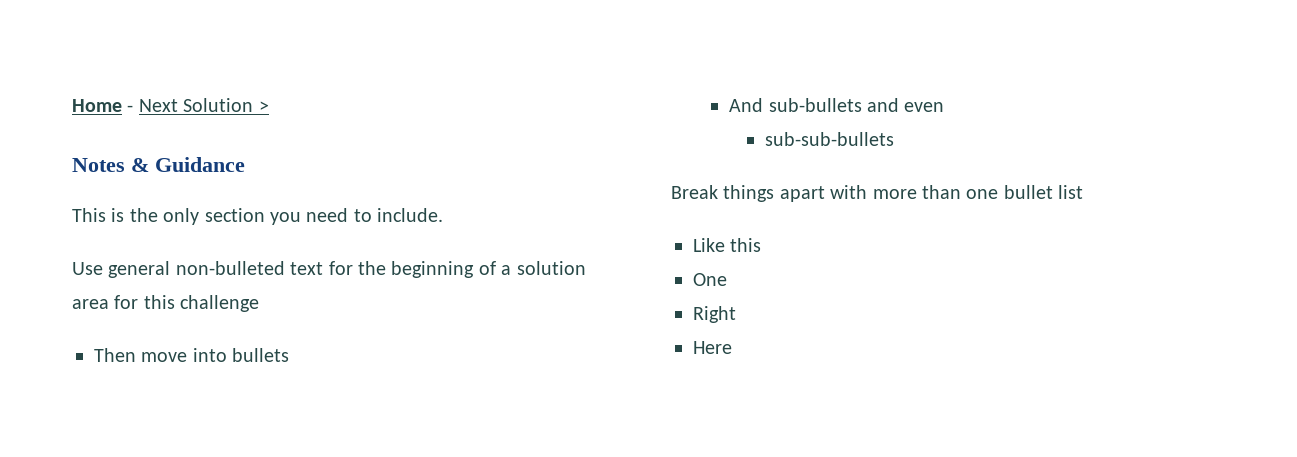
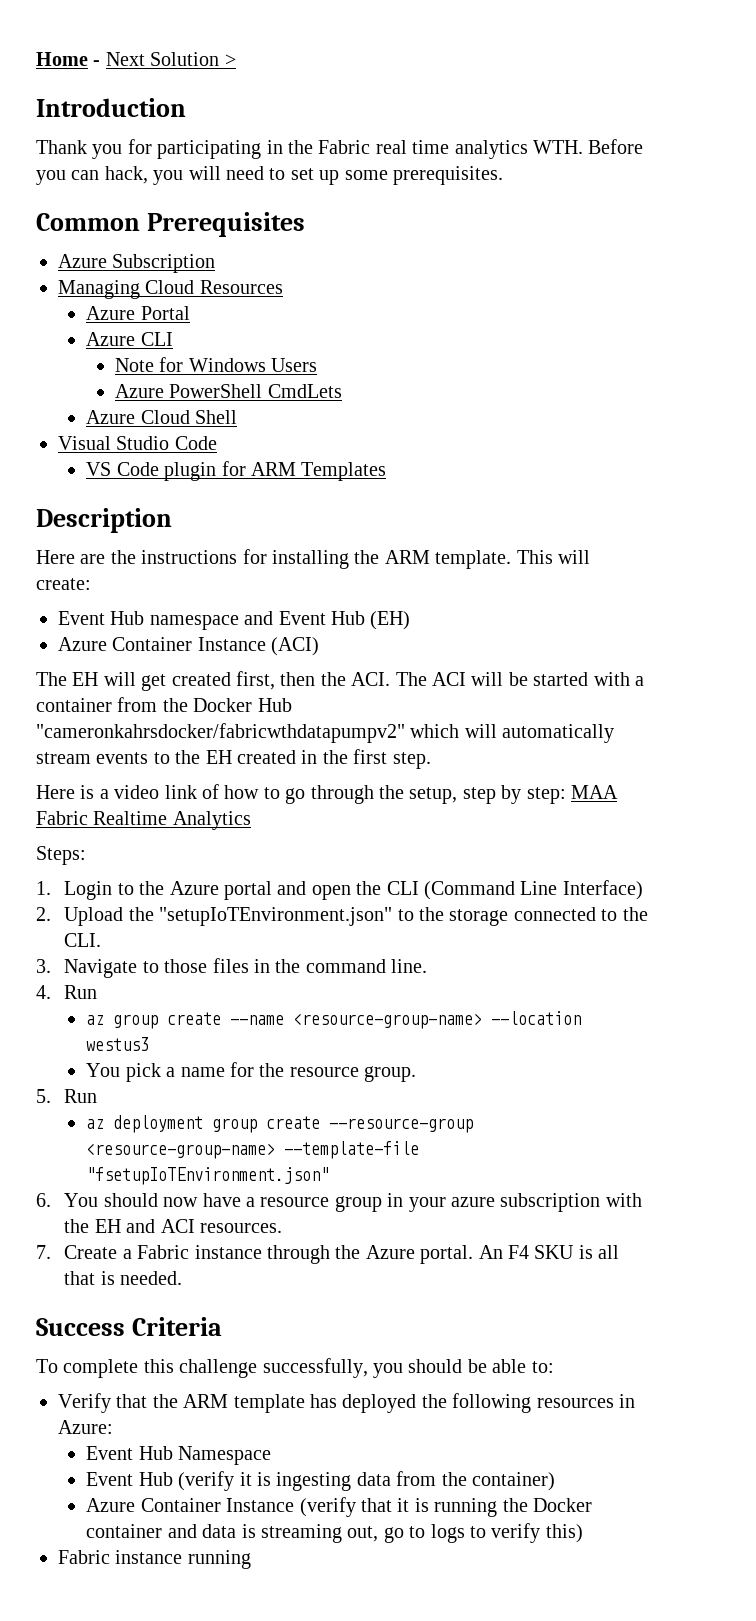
[72,157,245,172] [72,208,444,225] [72,261,586,278] [72,295,260,312] [94,348,290,362] [729,98,945,112] [765,132,895,146] [671,185,1084,202] [693,238,762,252] [693,273,727,286] [693,306,736,323] [693,341,732,354] Notes & Guidance // This is the only section you need to include. // Use general non-bulleted text for the beginning of a solution area for this challenge // Then move into bullets // And sub-bullets and even // sub-sub-bullets // Break things apart with more than one bullet list // Like this // One // Right // Here -> [36,98,186,117] [36,139,644,159] [36,166,503,185] [36,212,305,237] [58,254,216,273] [58,280,283,299] [86,306,190,320] [86,332,173,346] [114,357,318,372] [114,384,342,398] [86,410,238,424] [58,436,217,450] [86,461,387,481] [36,508,172,533] [36,549,590,569] [36,578,91,590] [58,611,411,630] [58,637,320,656] [36,671,644,691] [36,697,292,712] [36,723,615,743] [36,749,431,769] [36,784,618,804] [36,811,251,830] [36,846,86,865] [36,880,643,900] [36,907,648,926] [64,933,102,947] [36,958,428,978] [36,985,98,999] [86,1011,582,1029] [86,1037,150,1051] [86,1062,417,1082] [36,1089,98,1103] [86,1115,474,1133] [86,1141,420,1159] [86,1167,330,1185] [36,1193,642,1212] [64,1219,283,1233] [36,1245,620,1264] [64,1271,183,1285] [36,1317,222,1336] [36,1358,554,1378] [58,1393,635,1413] [58,1420,113,1434] [86,1446,272,1465] [86,1471,556,1491] [86,1497,593,1517] [86,1523,583,1543] [58,1550,251,1569] Introduction // Thank you for participating in the Fabric real time analytics WTH. Before you can hack, you will need to set up some prerequisites. // Common Prerequisites // Azure Subscription // Managing Cloud Resources // Azure Portal // Azure CLI // Note for Windows Users // Azure PowerShell CmdLets // Azure Cloud Shell // Visual Studio Code // VS Code plugin for ARM Templates // Description // Here are the instructions for installing the ARM template. This will create: // Event Hub namespace and Event Hub (EH) // Azure Container Instance (ACI) // The EH will get created first, then the ACI. The ACI will be started with a container from the Docker Hub "cameronkahrsdocker/fabricwthdatapumpv2" which will automatically stream events to the EH created in the first step. // Here is a video link of how to go through the setup, step by step: MAA Fabric Realtime Analytics // Steps: // 1. Login to the Azure portal and open the CLI (Command Line Interface) // 2. Upload the "setupIoTEnvironment.json" to the storage connected to the CLI. // 3. Navigate to those files in the command line. // 4. Run // az group create --name <resource-group-name> --location westus3 // You pick a name for the resource group. // 5. Run // az deployment group create --resource-group <resource-group-name> --template-file "fsetupIoTEnvironment.json" // 6. You should now have a resource group in your azure subscription with the EH and ACI resources. // 7. Create a Fabric instance through the Azure portal. An F4 SKU is all that is needed. // Success Criteria // To complete this challenge successfully, you should be able to: // Verify that the ARM template has deployed the following resources in Azure: // Event Hub Namespace // Event Hub (verify it is ingesting data from the container) // Azure Container Instance (verify that it is running the Docker container and data is streaming out, go to logs to verify this) // Fabric instance running

